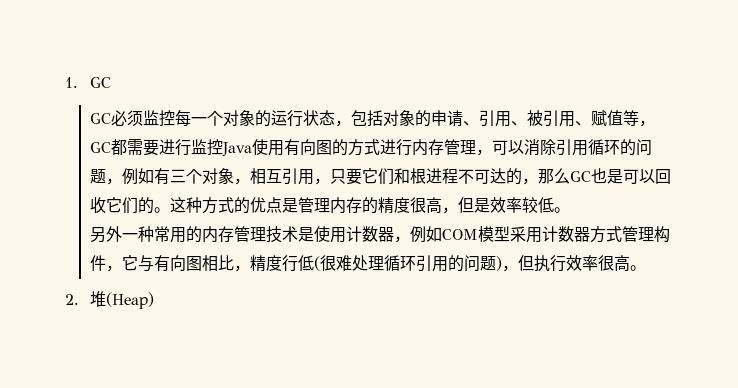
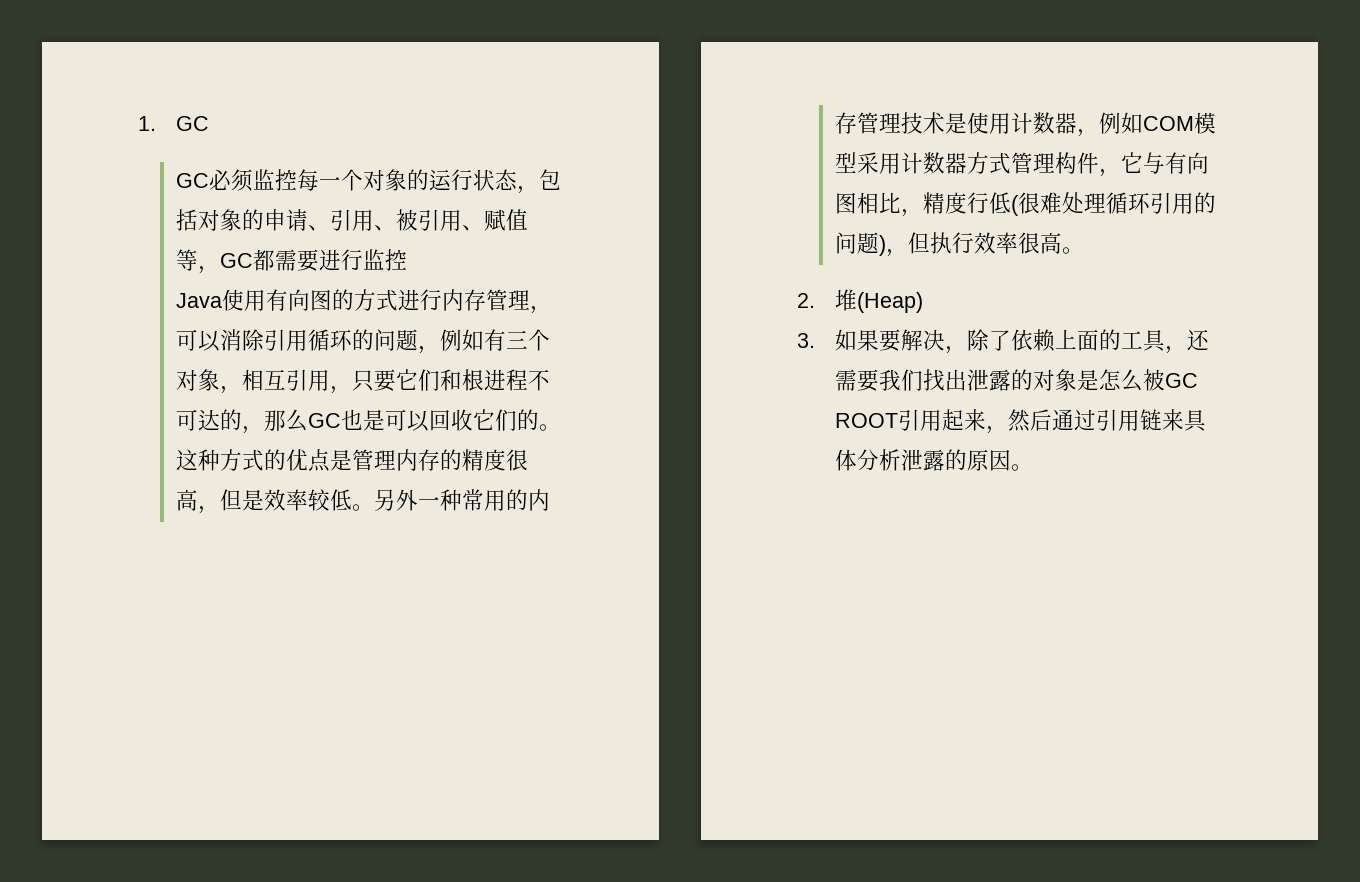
(224, 147) none -> (407, 260) //
(571, 210) // -> (374, 507) none
(155, 300) none -> [797,329,1209,354] [834,369,1198,392] [834,409,1207,434] [834,449,1033,471] // 3.如果要解决，除了依赖上面的工具，还需要我们找出泄露的对象是怎么被GC ROOT引用起来，然后通过引用链来具体分析泄露的原因。

